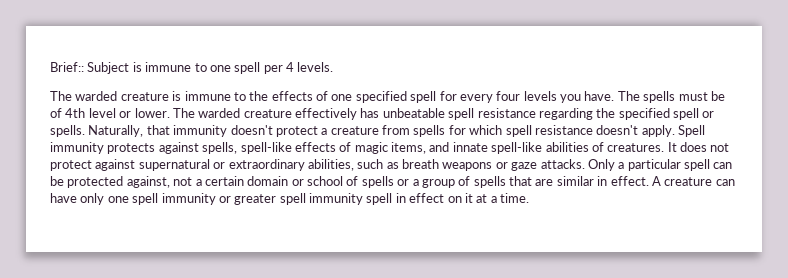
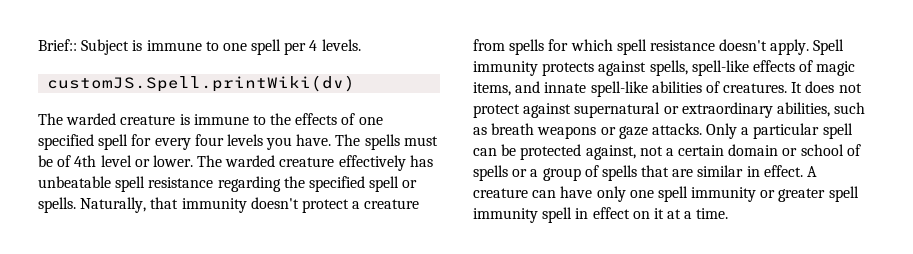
(334, 67) none -> [47,75,356,92] // customJS.Spell.printWiki(dv)

